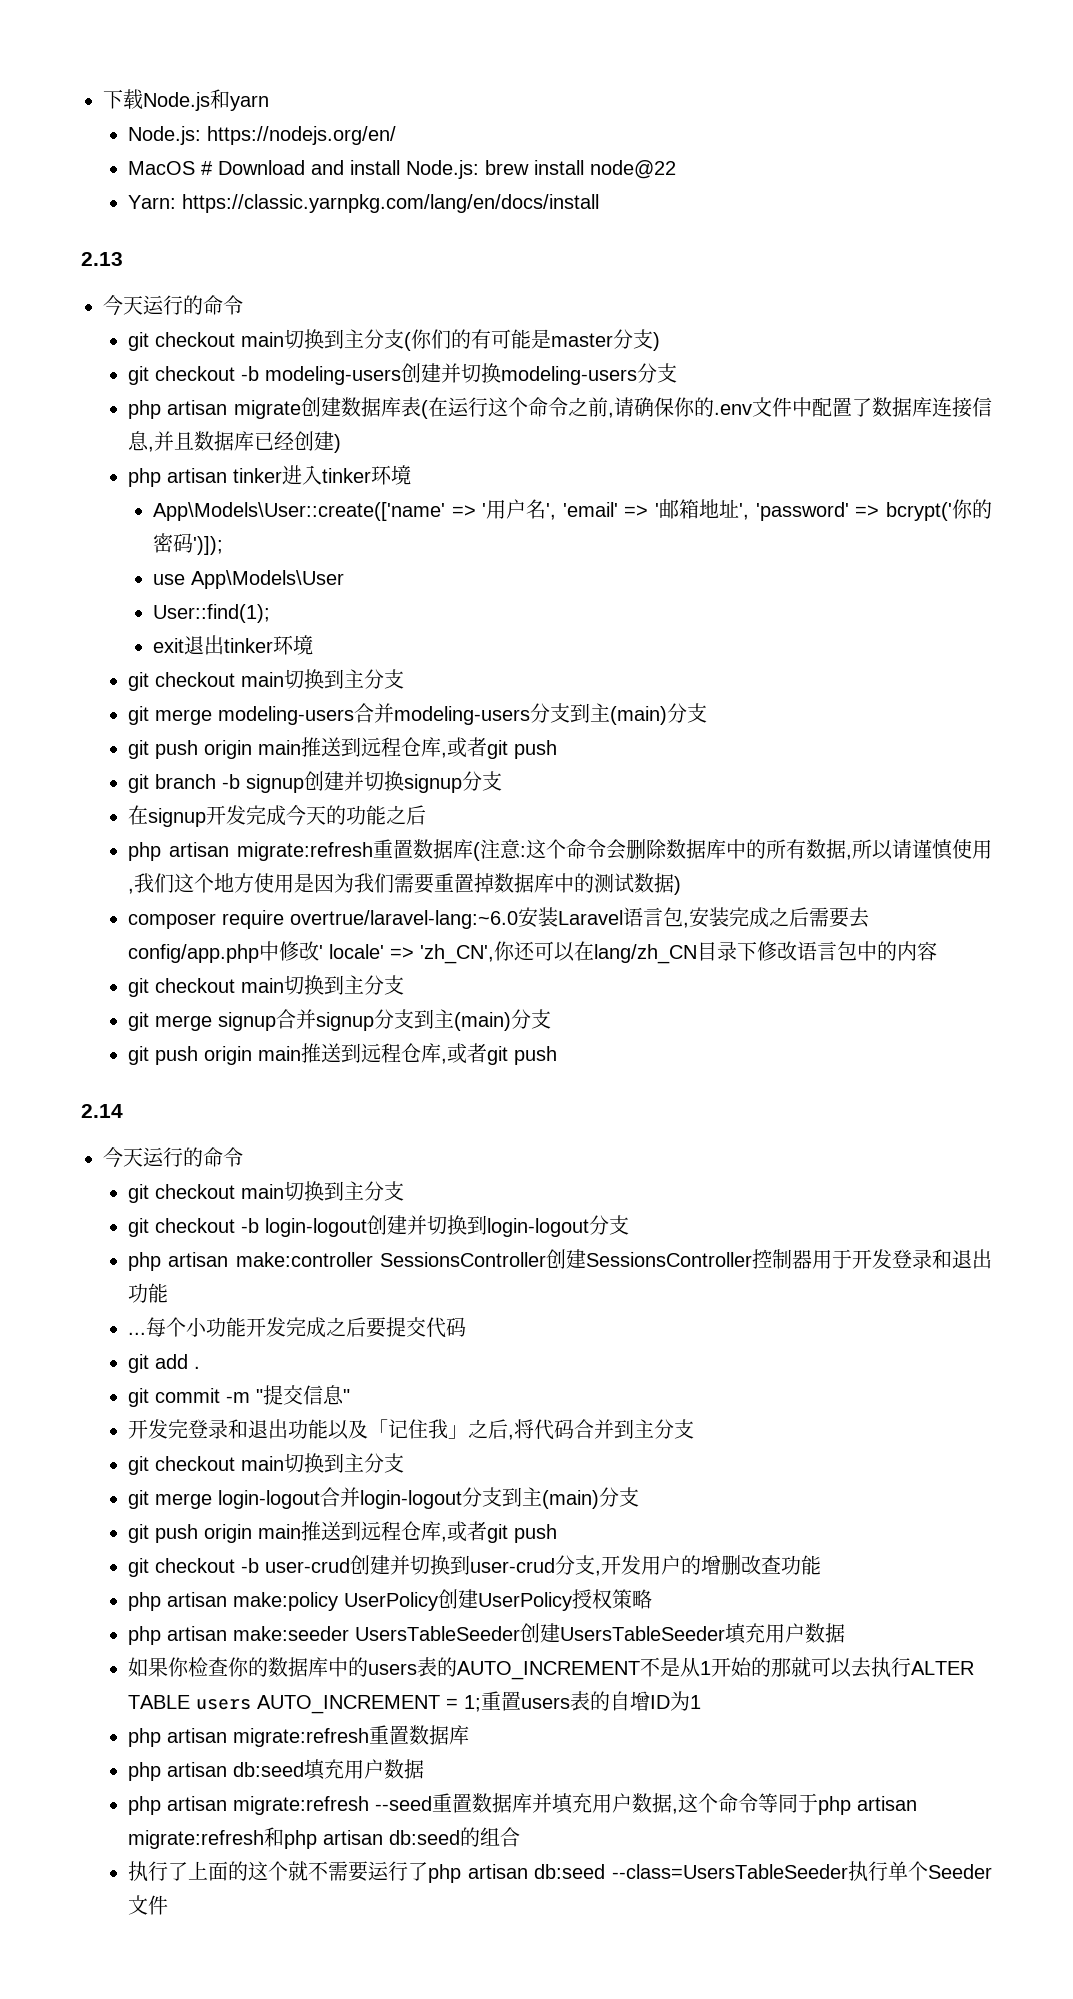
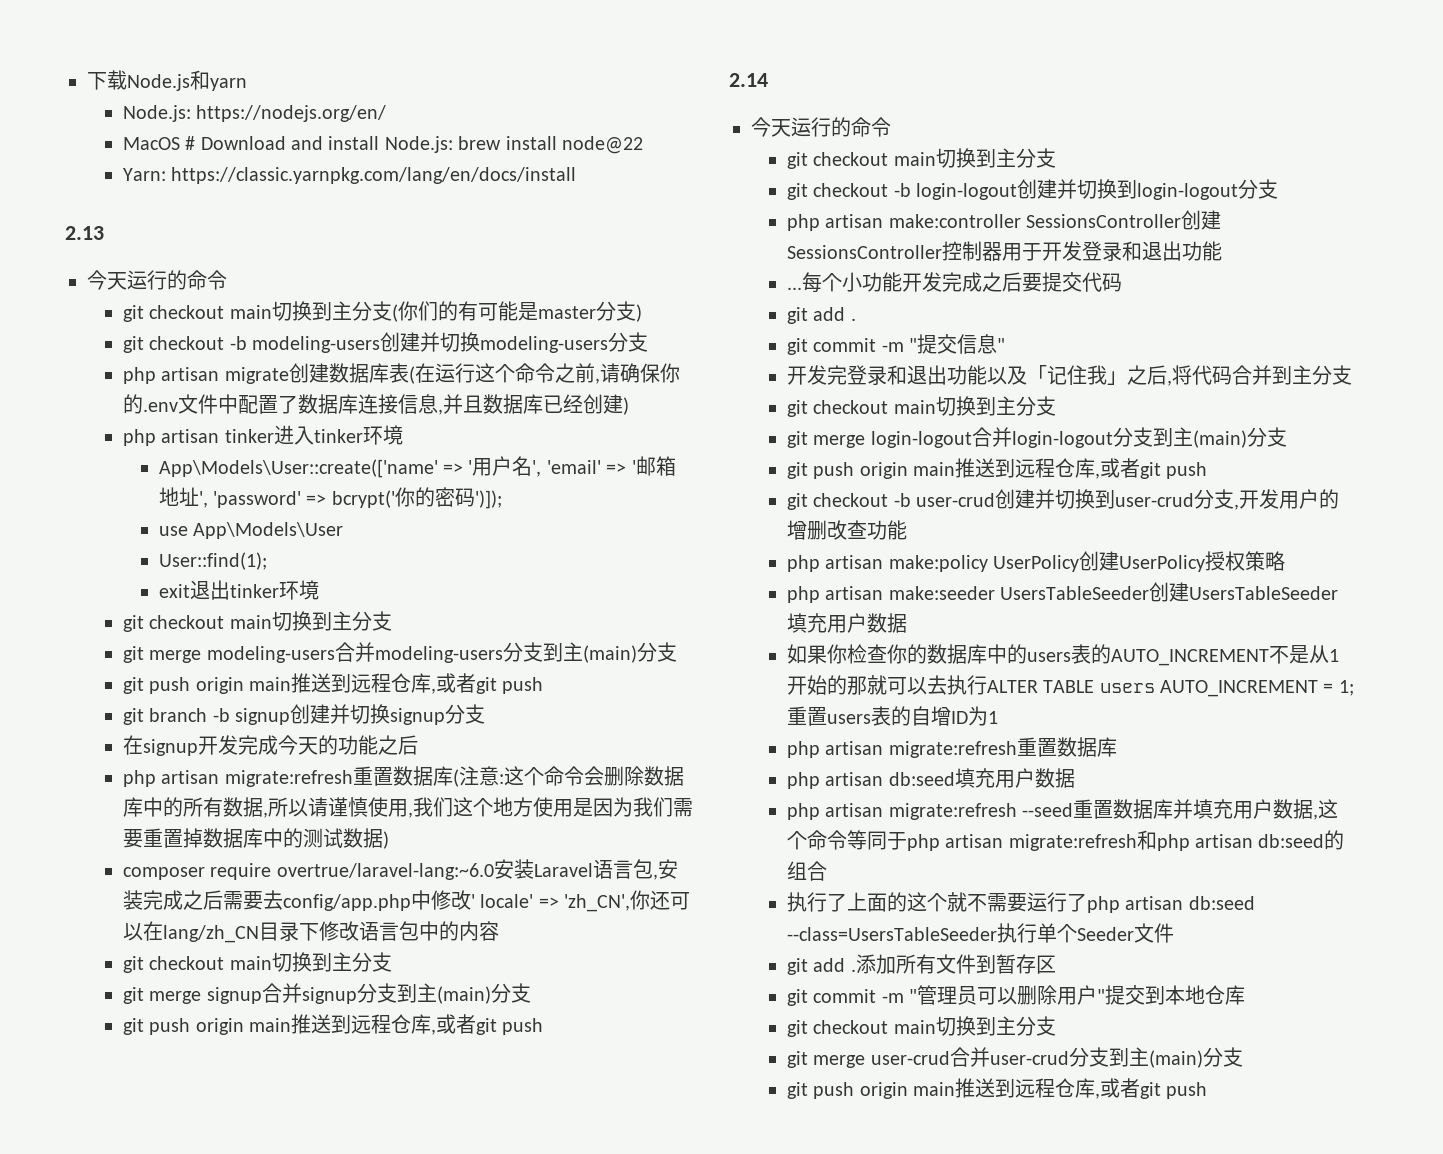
(168, 1905) none -> [786,954,1056,975] [786,985,1246,1006] [786,1016,1056,1037] [786,1047,1243,1068] [786,1078,1208,1099] // git add .添加所有文件到暂存区 // git commit -m "管理员可以删除用户"提交到本地仓库 // git checkout main切换到主分支 // git merge user-crud合并user-crud分支到主(main)分支 // git push origin main推送到远程仓库,或者git push

